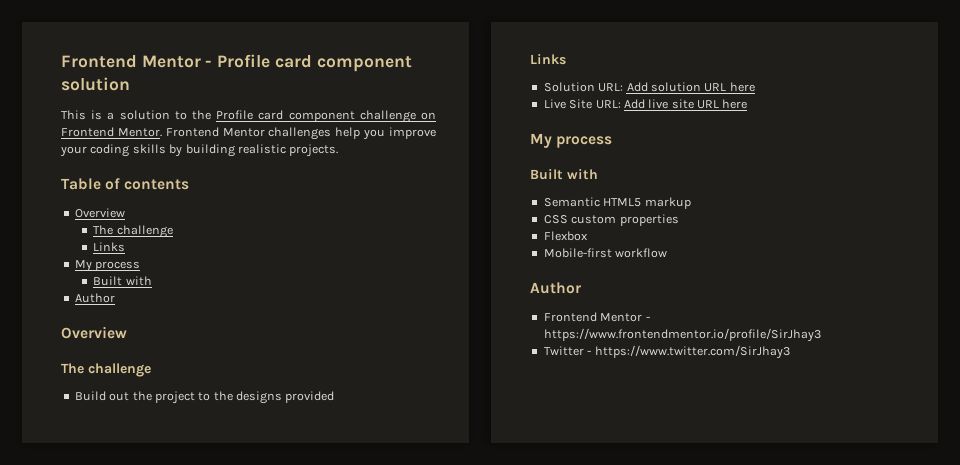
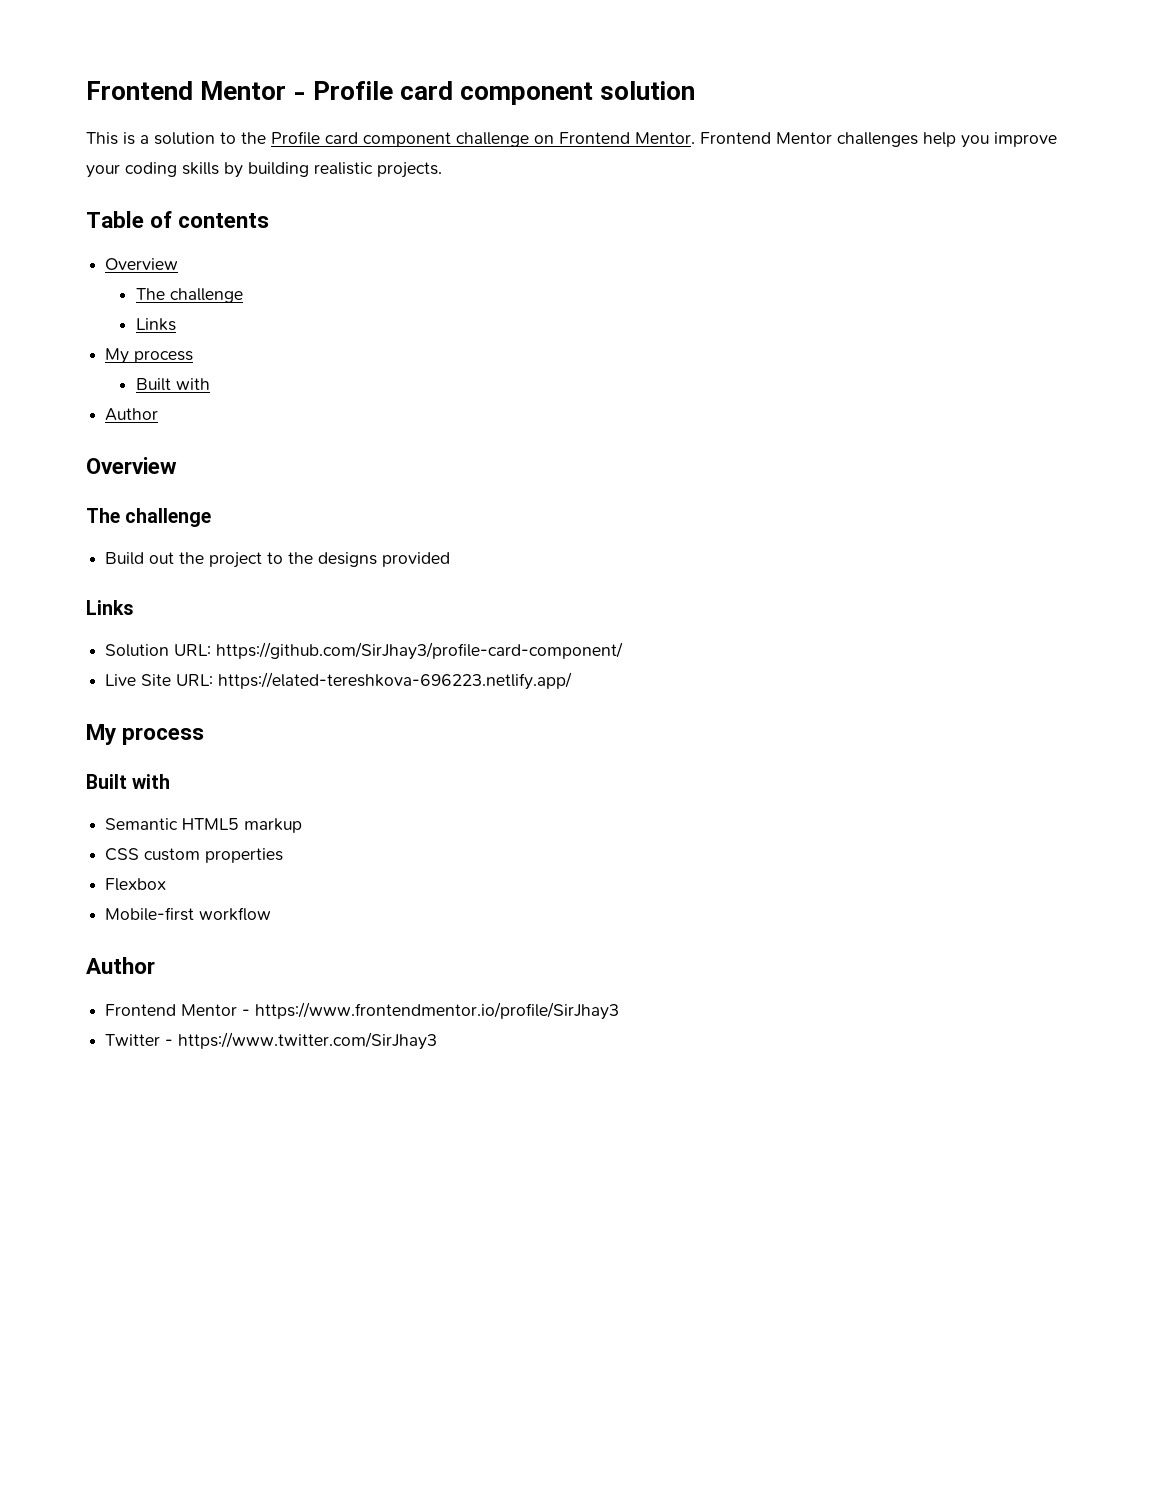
[626,82,755,92] Add solution URL here -> [216,642,624,660] https://github.com/SirJhay3/profile-card-component/
[623,99,748,109] Add live site URL here -> [218,672,573,690] https://elated-tereshkova-696223.netlify.app/

